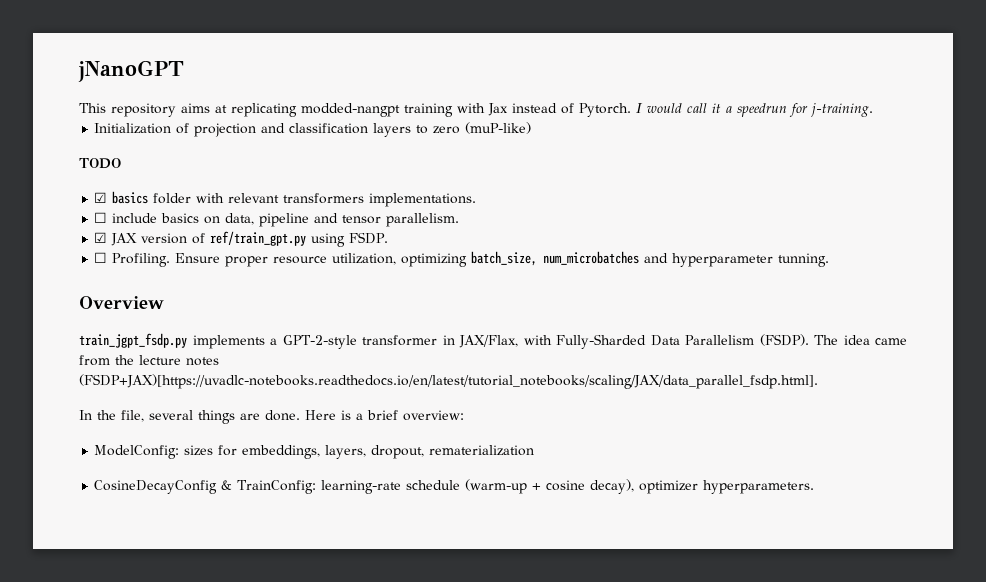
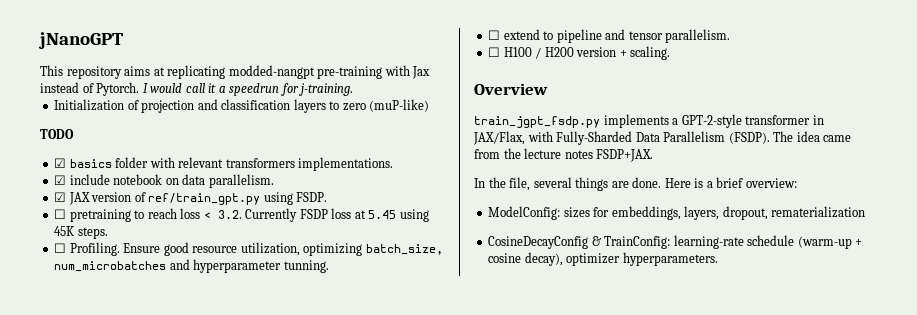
[404,103,453,117] training -> [317,66,383,79] pre-training
[94,212,382,227] ☐ include basics on data, pipeline and tensor -> [54,174,206,185] ☑ include notebook on data
(389, 238) none -> [54,208,429,222] [54,226,108,239] // ☐ pretraining to reach loss < 3.2. Currently FSDP loss at 5.45 using 45K steps.
[225,256,269,267] proper -> [163,242,189,256] good
(830, 260) none -> [488,29,731,43] [488,46,671,60] // ☐ extend to pipeline and tensor parallelism. // ☐ H100 / H200 version + scaling.
[79,374,818,389] (FSDP+JAX)[https://uvadlc-notebooks.readthedocs.io/en/latest/tutorial_notebooks/scaling/JAX/data_parallel_fsdp.html]. -> [596,149,654,162] FSDP+JAX.

